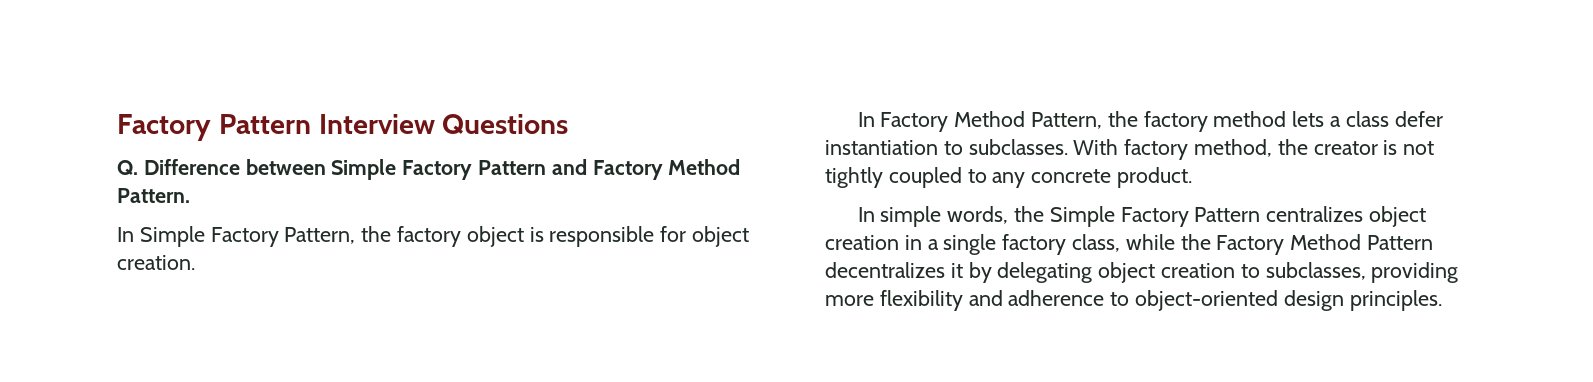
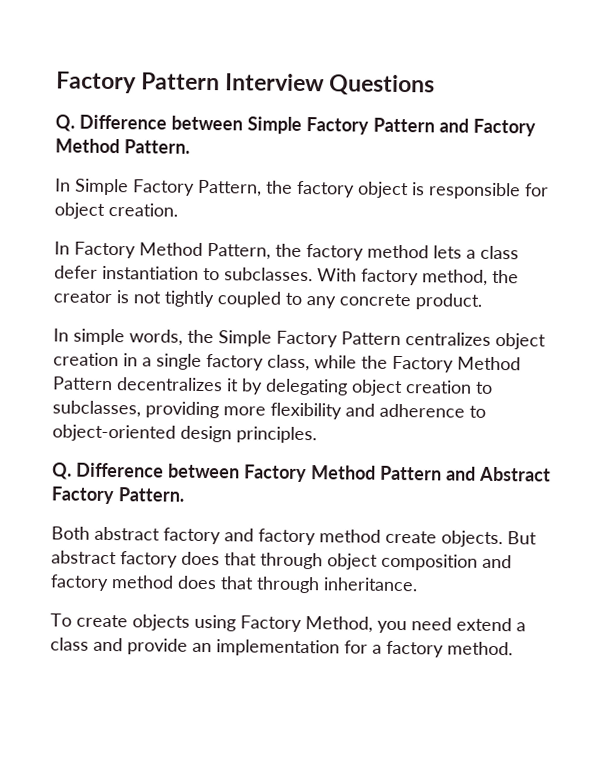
(1442, 300) none -> [52,462,551,483] [51,486,184,505] [51,526,537,548] [51,550,512,571] [50,574,418,594] [50,613,526,634] [50,637,513,658] // Q. Difference between Factory Method Pattern and Abstract Factory Pattern. // Both abstract factory and factory method create objects. But abstract factory does that through object composition and factory method does that through inheritance. // To create objects using Factory Method, you need extend a class and provide an implementation for a factory method.

